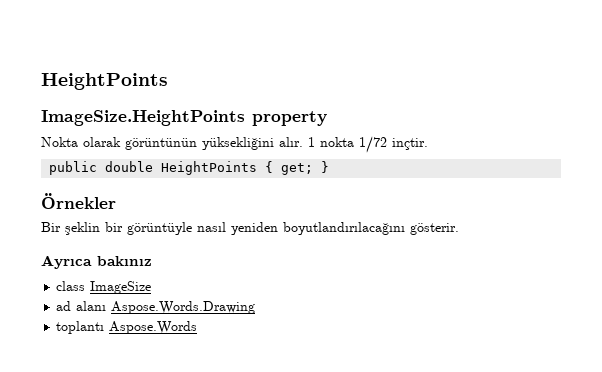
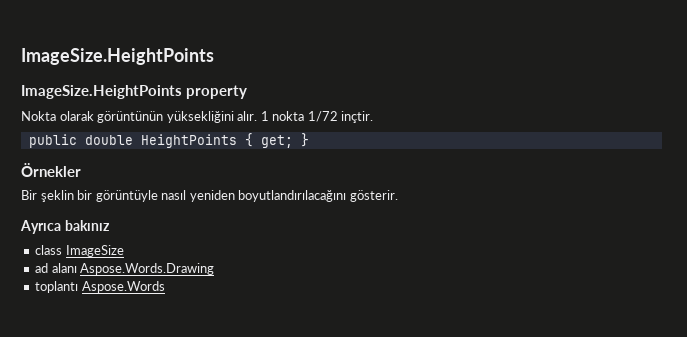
[41,73,168,90] HeightPoints -> [21,48,214,65] ImageSize.HeightPoints

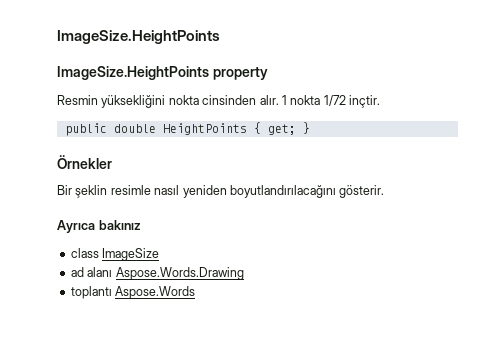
[21,111,234,123] Nokta olarak görüntünün yüksekliğini -> [57,95,257,108] Resmin yüksekliğini nokta cinsinden
[77,190,158,202] bir görüntüyle -> [110,185,151,195] resimle

